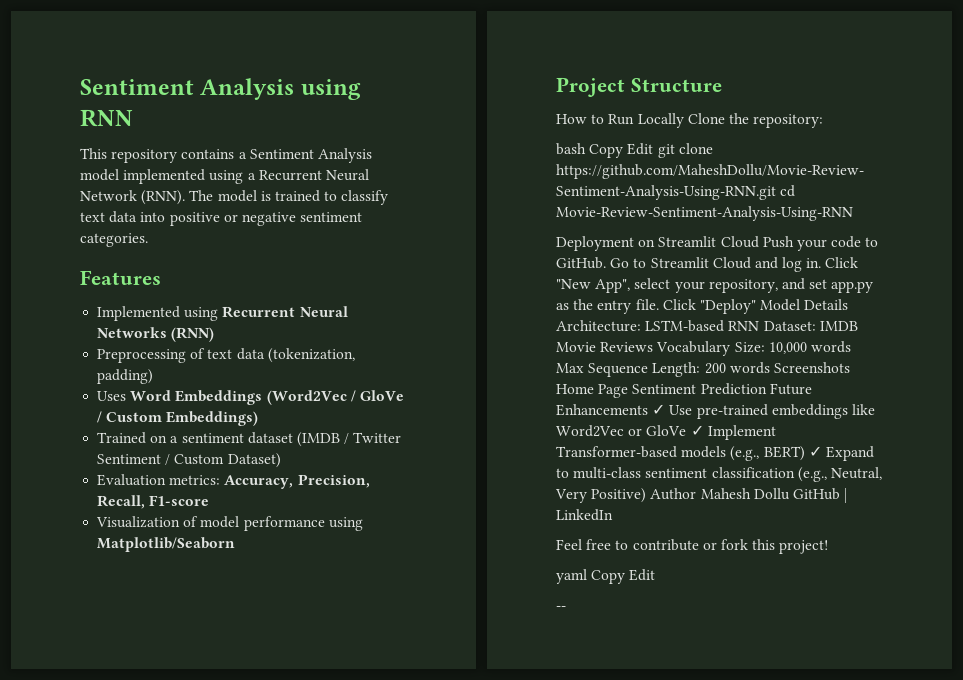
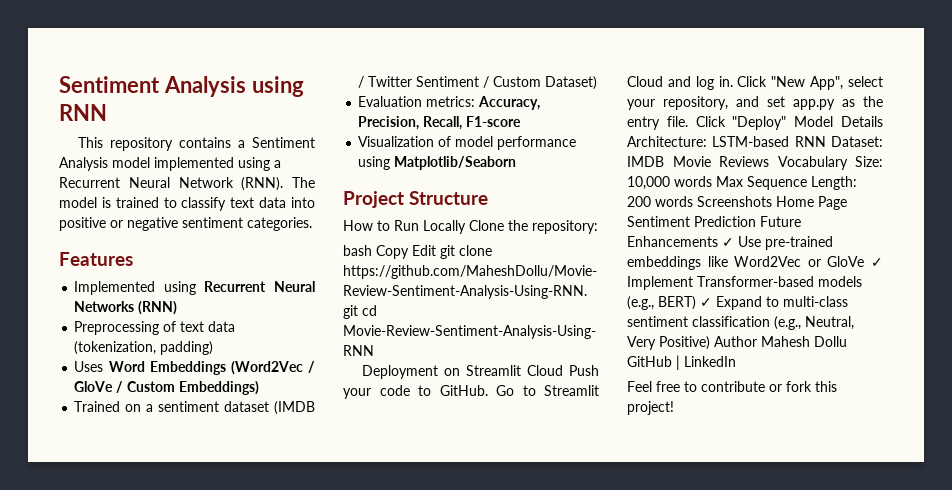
[556,569,656,584] [556,606,566,610] // yaml Copy Edit // -- -> (674, 408) none

